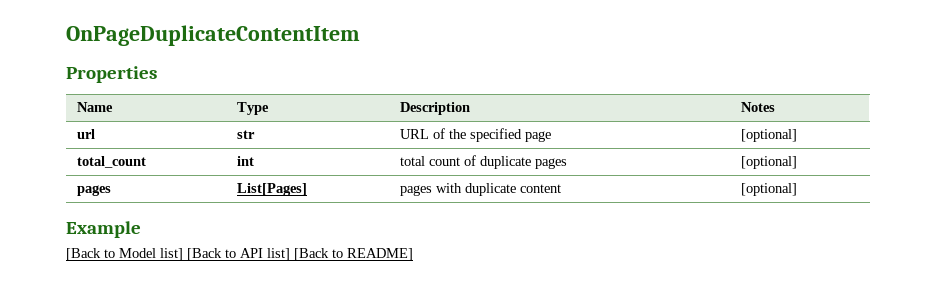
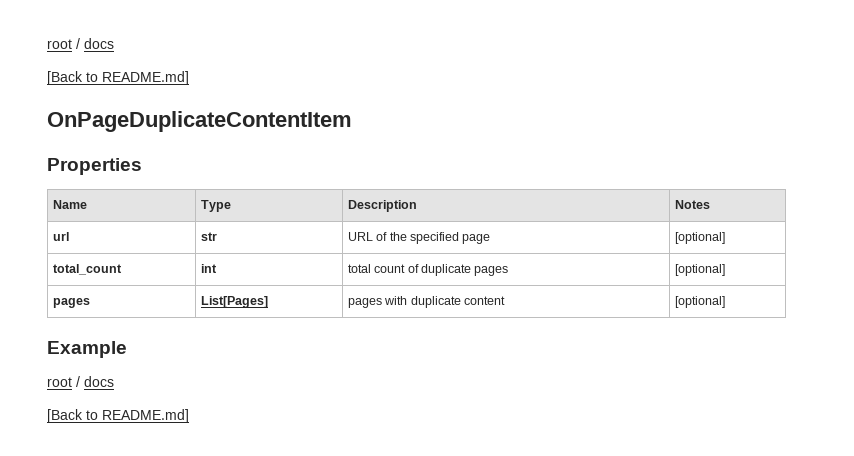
(66, 35) none -> [47,38,114,49] [47,71,189,85] root / docs // [Back to README.md] //
[66,248,413,261] // [Back to Model list] [Back to API list] [Back to README] -> [47,376,114,387] [47,409,189,423] // root / docs // [Back to README.md]

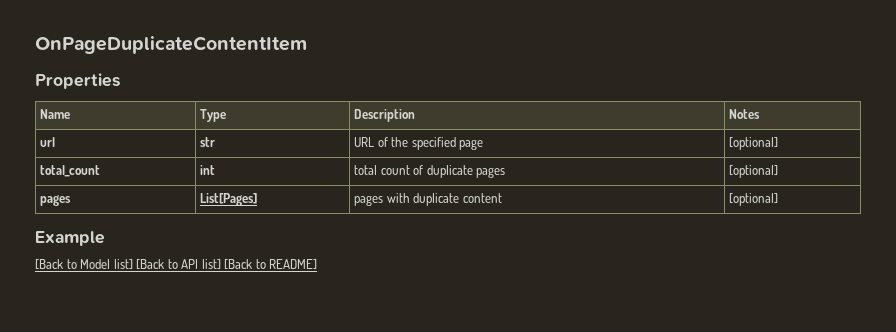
[47,38,114,49] [47,71,189,85] root / docs // [Back to README.md] // -> (35, 45) none
[47,376,114,387] [47,409,189,423] // root / docs // [Back to README.md] -> [35,259,318,269] // [Back to Model list] [Back to API list] [Back to README]

